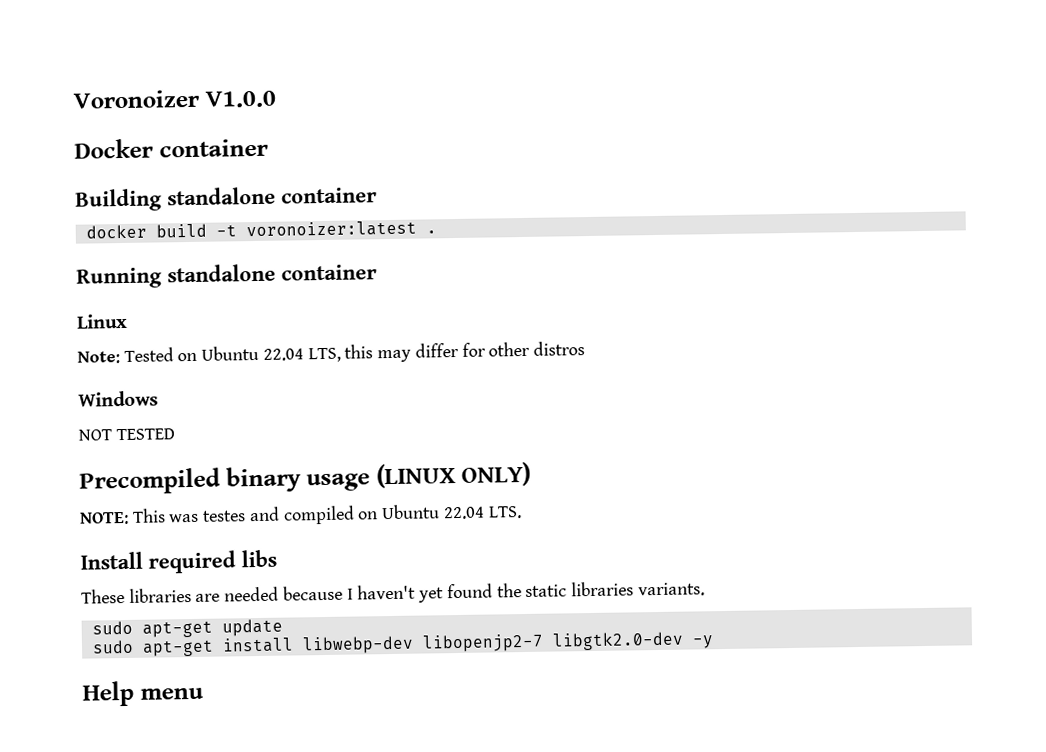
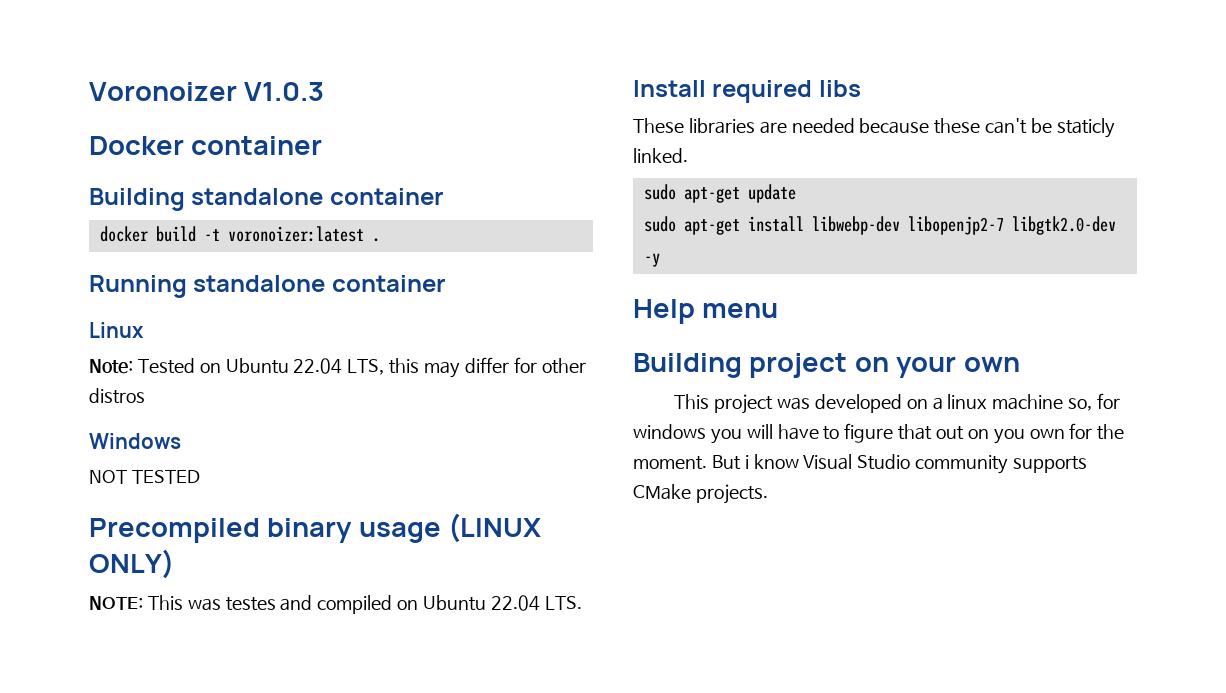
[204,90,276,108] V1.0.0 -> [244,82,325,101] V1.0.3
[346,581,705,603] I haven't yet found the static libraries variants. -> [934,118,1115,138] [633,148,688,163] these can't be staticly linked.
(204, 693) none -> [633,353,1020,378] [674,393,1120,414] [633,423,1125,444] [633,454,1088,474] [633,484,768,504] // Building project on your own // This project was developed on a linux machine so, for windows you will have to figure that out on you own for the moment. But i know Visual Studio community supports CMake projects.

